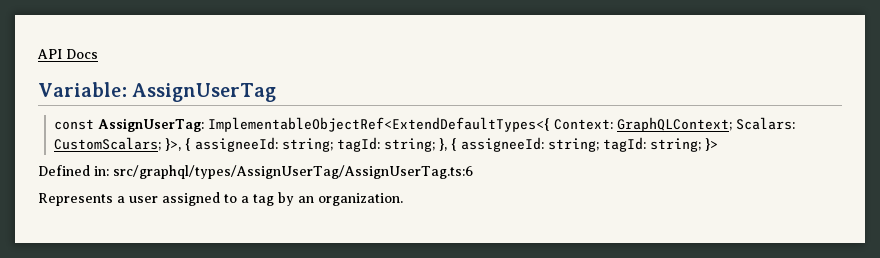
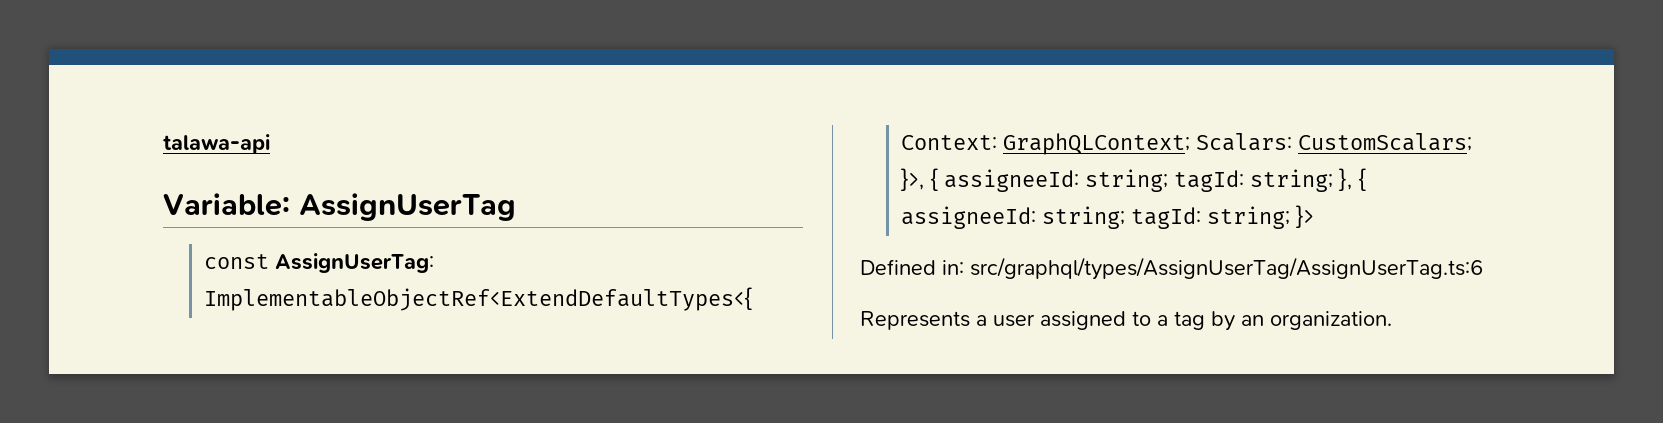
[37,49,98,59] API Docs -> [163,134,270,154] talawa-api

